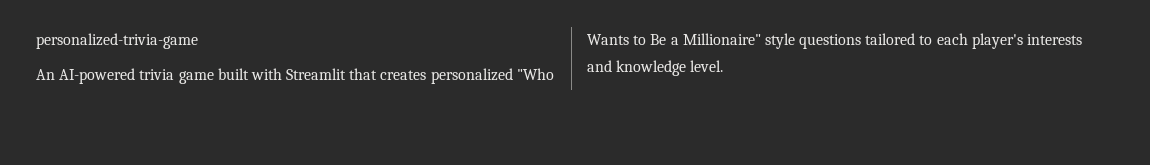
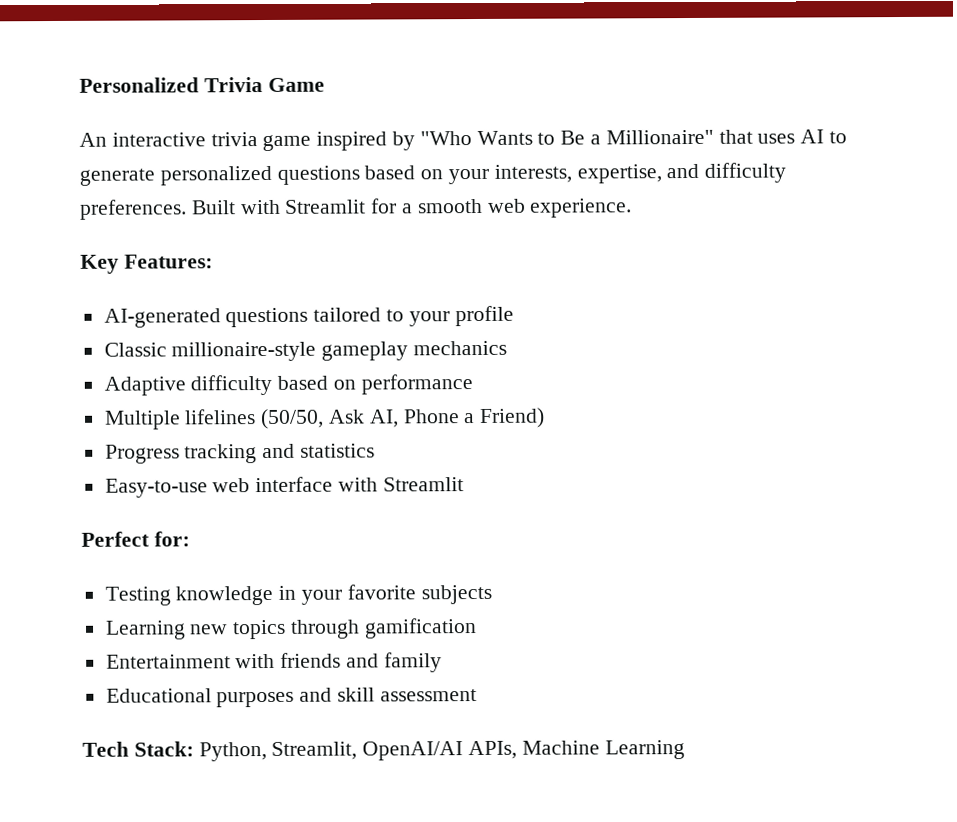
[36,33,198,49] personalized-trivia-game -> [79,77,325,93] Personalized Trivia Game
[59,68,136,84] AI-powered -> [111,132,206,147] interactive
[217,68,513,84] built with Streamlit that creates personalized -> [316,131,416,151] inspired by
[764,33,1083,49] [587,60,724,76] style questions tailored to each player's interests and knowledge level. -> [718,129,848,144] [79,162,787,186] [80,198,633,220] [80,254,213,274] [103,305,514,328] [103,340,508,362] [103,374,473,396] [103,407,546,430] [104,443,376,464] [104,476,464,498] [81,531,190,547] [104,584,492,606] [104,618,477,640] [105,652,442,673] [105,687,477,708] [82,740,685,762] that uses AI to generate personalized questions based on your interests, expertise, and difficulty preferences. Built with Streamlit for a smooth web experience. // Key Features: // AI-generated questions tailored to your profile // Classic millionaire-style gameplay mechanics // Adaptive difficulty based on performance // Multiple lifelines (50/50, Ask AI, Phone a Friend) // Progress tracking and statistics // Easy-to-use web interface with Streamlit // Perfect for: // Testing knowledge in your favorite subjects // Learning new topics through gamification // Entertainment with friends and family // Educational purposes and skill assessment // Tech Stack: Python, Streamlit, OpenAI/AI APIs, Machine Learning

